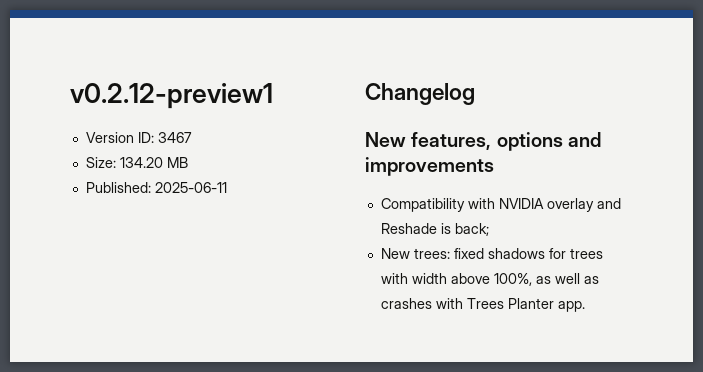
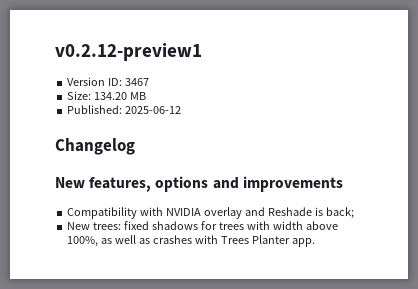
[154,182,227,193] 2025-06-11 -> [125,106,182,114] 2025-06-12

